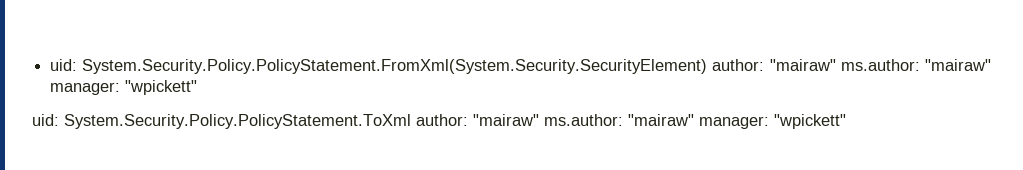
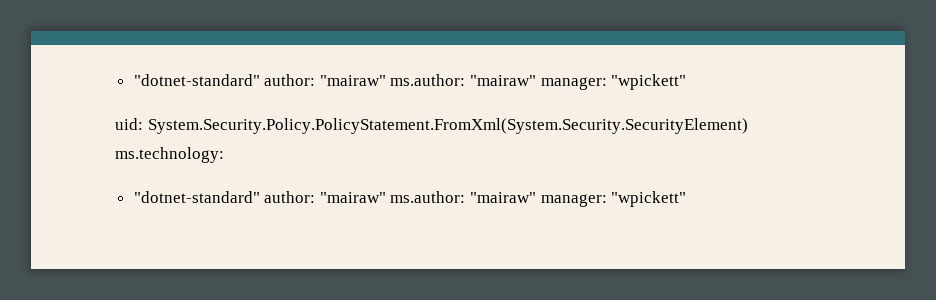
[50,59,708,74] uid: System.Security.Policy.PolicyStatement.FromXml(System.Security.SecurityElement) -> [133,74,260,86] "dotnet-standard"
[64,114,411,129] System.Security.Policy.PolicyStatement.ToXml -> [147,118,748,134] [115,147,224,163] [133,191,260,203] System.Security.Policy.PolicyStatement.FromXml(System.Security.SecurityElement) ms.technology: // "dotnet-standard"

